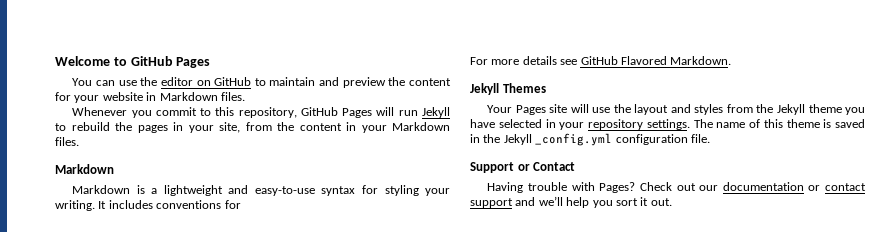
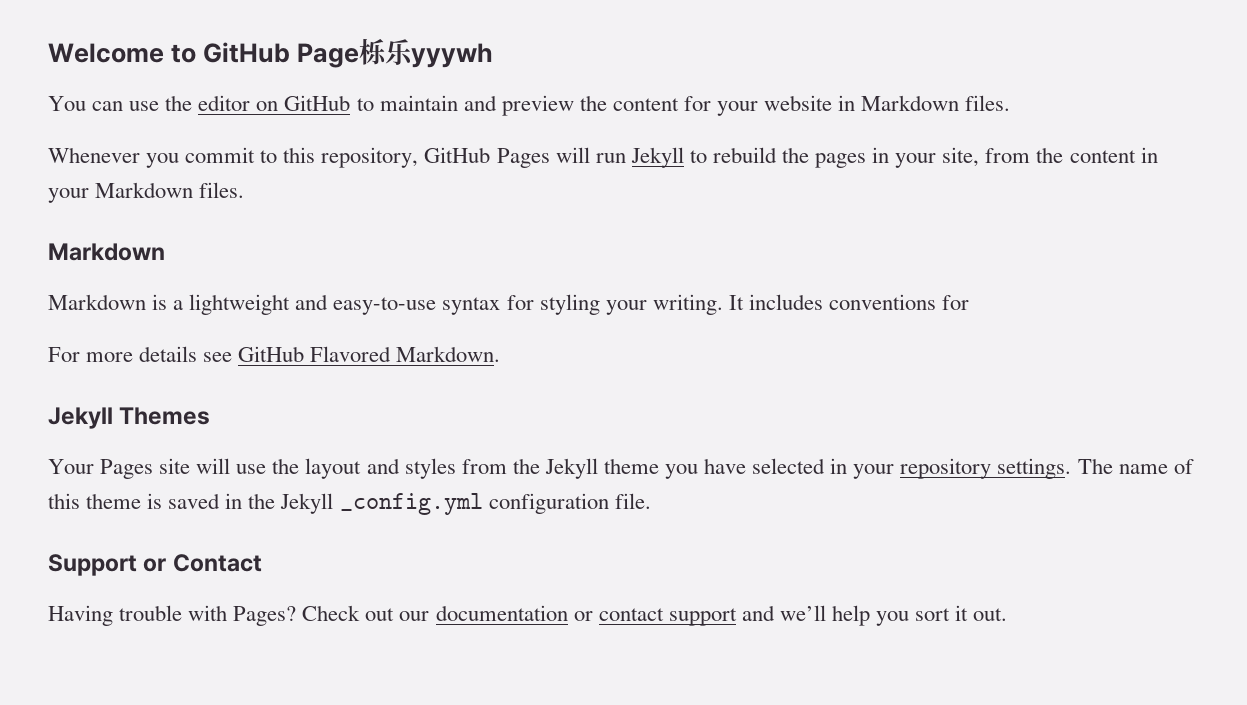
[176,57,211,68] Pages -> [297,38,494,68] Page栎乐yyywh

